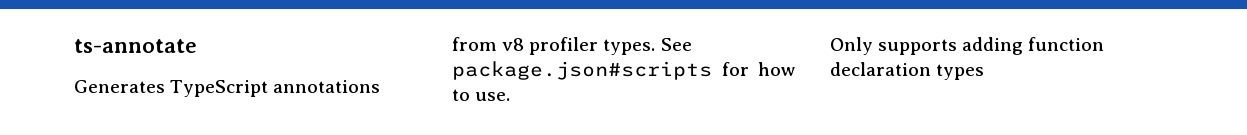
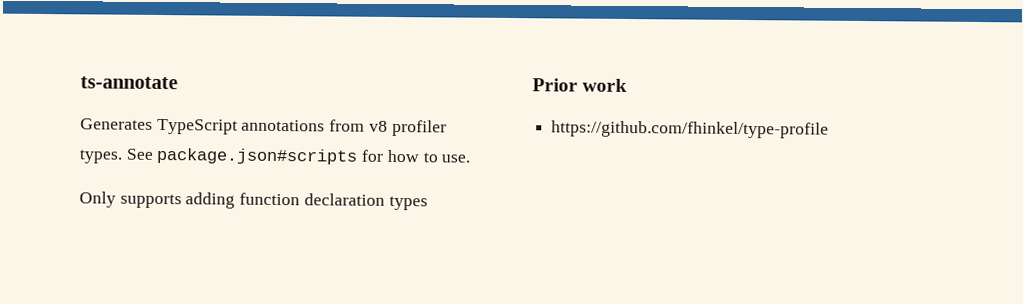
(985, 72) none -> [532,78,628,92] [551,120,830,139] // Prior work // https://github.com/fhinkel/type-profile

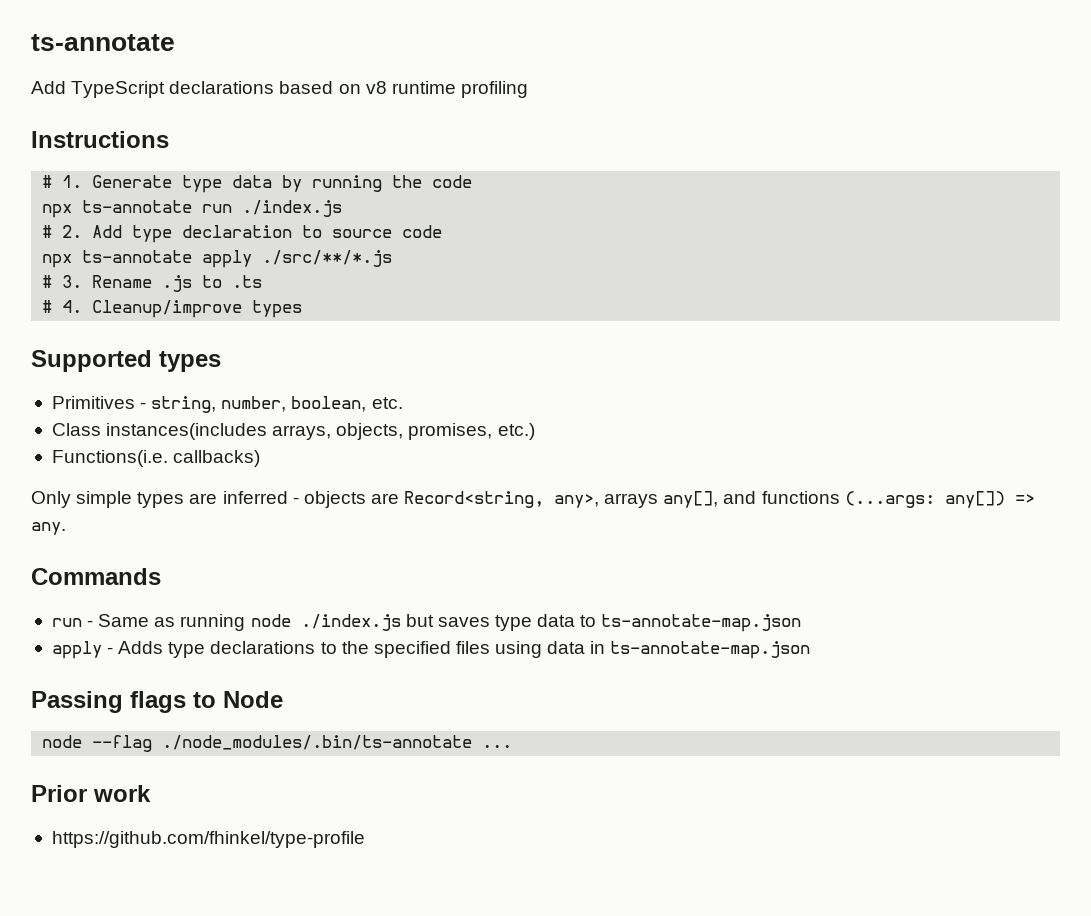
[80,118,447,137] [79,147,471,165] [79,191,428,211] Generates TypeScript annotations from v8 profiler types. See package.json#scripts for how to use. // Only supports adding function declaration types -> [31,81,528,98] [31,131,169,148] [42,175,473,193] [42,200,343,218] [42,225,443,243] [42,250,393,268] [42,275,263,292] [42,300,303,318] [31,350,221,372] [51,396,403,413] [51,423,535,440] [51,450,261,467] [31,491,1035,508] [31,522,66,535] [31,568,161,585] [51,614,802,632] [51,641,811,659] [31,691,283,713] [42,735,513,752] Add TypeScript declarations based on v8 runtime profiling // Instructions // # 1. Generate type data by running the code // npx ts-annotate run ./index.js // # 2. Add type declaration to source code // npx ts-annotate apply ./src/**/*.js // # 3. Rename .js to .ts // # 4. Cleanup/improve types // Supported types // Primitives - string, number, boolean, etc. // Class instances(includes arrays, objects, promises, etc.) // Functions(i.e. callbacks) // Only simple types are inferred - objects are Record<string, any>, arrays any[], and functions (...args: any[]) => any. // Commands // run - Same as running node ./index.js but saves type data to ts-annotate-map.json // apply - Adds type declarations to the specified files using data in ts-annotate-map.json // Passing flags to Node // node --flag ./node_modules/.bin/ts-annotate ...

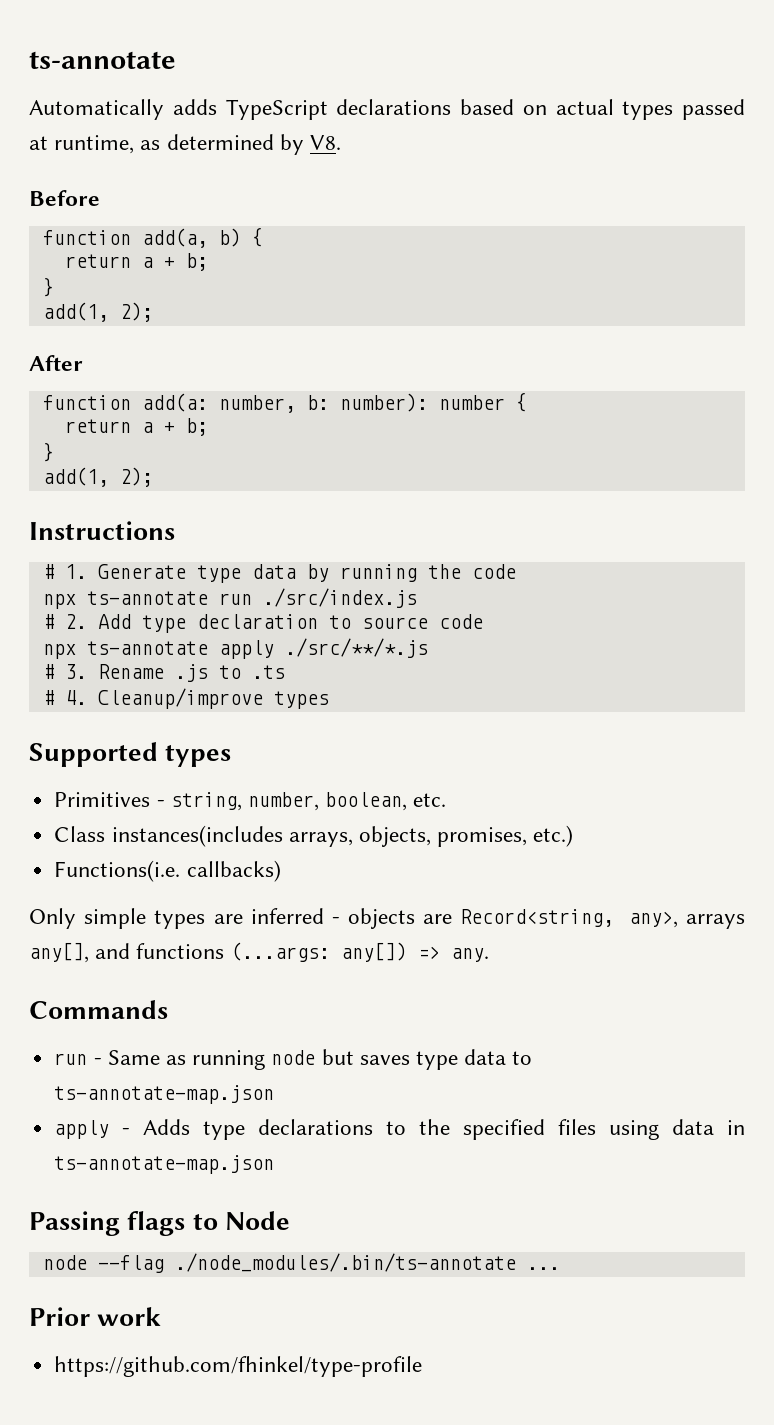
[31,81,66,94] Add -> [29,99,217,120] Automatically adds
[365,81,528,98] v8 runtime profiling -> [555,99,745,120] [29,134,342,155] [29,190,100,206] [42,227,263,248] [64,253,208,271] [42,277,54,297] [42,302,153,322] [29,355,83,371] [42,392,527,413] [64,418,208,436] [42,442,54,462] [42,467,153,487] actual types passed at runtime, as determined by V8. // Before // function add(a, b) { // return a + b; // } // add(1, 2); // After // function add(a: number, b: number): number { // return a + b; // } // add(1, 2);
[242,200,343,217] ./index.js -> [262,588,417,608] ./src/index.js
[300,614,401,631] ./index.js -> (316, 1057) none

